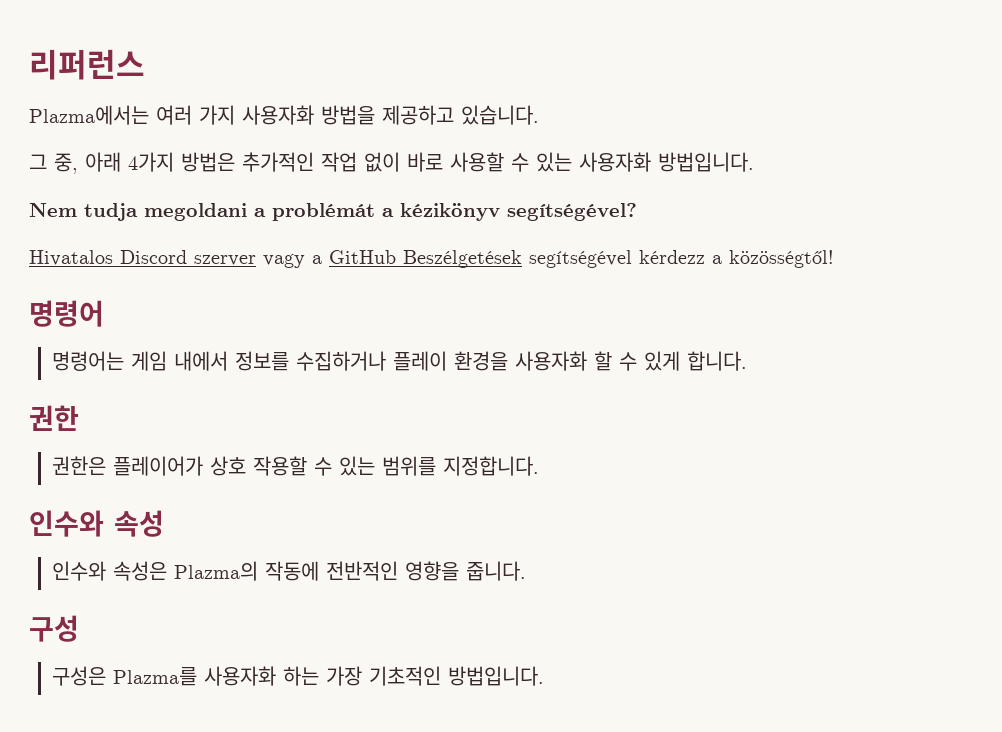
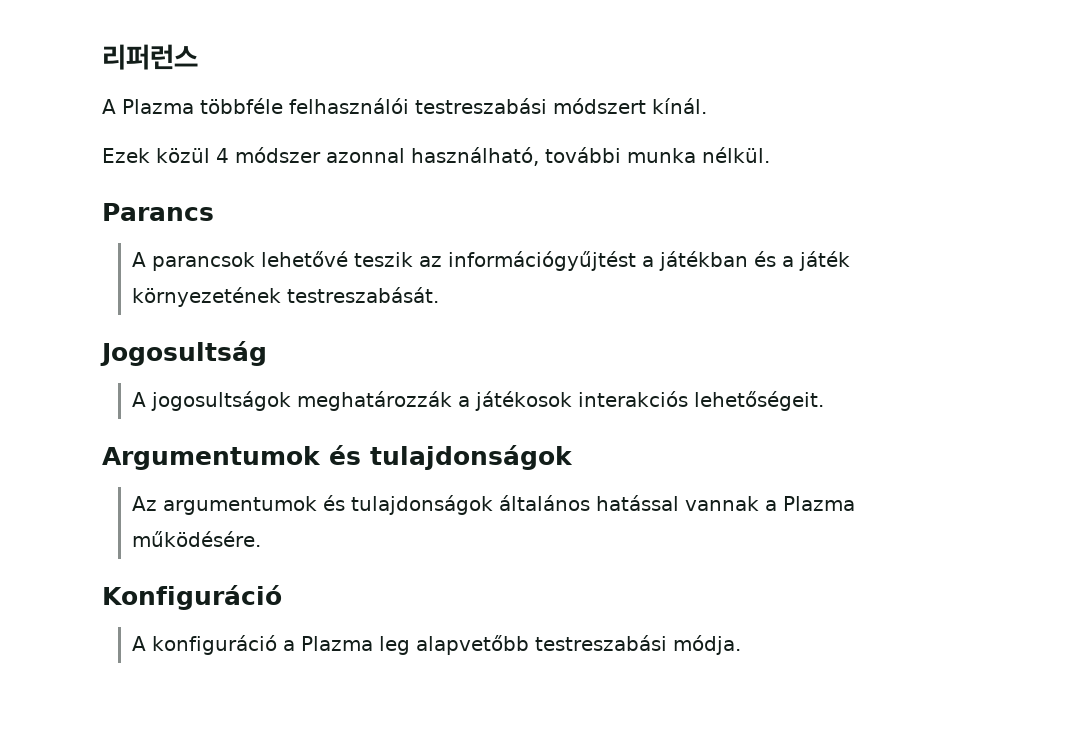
[29,105,539,125] [29,152,754,174] [29,203,637,221] [29,250,834,268] [29,300,104,327] [52,351,748,371] [29,405,79,431] [52,456,540,476] [29,510,164,537] [52,561,527,581] [29,615,79,642] [52,666,545,686] Plazma에서는 여러 가지 사용자화 방법을 제공하고 있습니다. // 그 중, 아래 4가지 방법은 추가적인 작업 없이 바로 사용할 수 있는 사용자화 방법입니다. // Nem tudja megoldani a problémát a kézikönyv segítségével? // Hivatalos Discord szerver vagy a GitHub Beszélgetések segítségével kérdezz a közösségtől! // 명령어 // 명령어는 게임 내에서 정보를 수집하거나 플레이 환경을 사용자화 할 수 있게 합니다. // 권한 // 권한은 플레이어가 상호 작용할 수 있는 범위를 지정합니다. // 인수와 속성 // 인수와 속성은 Plazma의 작동에 전반적인 영향을 줍니다. // 구성 // 구성은 Plazma를 사용자화 하는 가장 기초적인 방법입니다. -> [102,98,707,114] [102,147,770,166] [102,203,214,221] [131,251,850,271] [131,287,439,307] [100,341,267,366] [131,391,824,411] [102,445,573,470] [131,495,855,515] [131,531,261,547] [102,585,282,610] [131,635,741,655] A Plazma többféle felhasználói testreszabási módszert kínál. // Ezek közül 4 módszer azonnal használható, további munka nélkül. // Parancs // A parancsok lehetővé teszik az információgyűjtést a játékban és a játék környezetének testreszabását. // Jogosultság // A jogosultságok meghatározzák a játékosok interakciós lehetőségeit. // Argumentumok és tulajdonságok // Az argumentumok és tulajdonságok általános hatással vannak a Plazma működésére. // Konfiguráció // A konfiguráció a Plazma leg alapvetőbb testreszabási módja.

